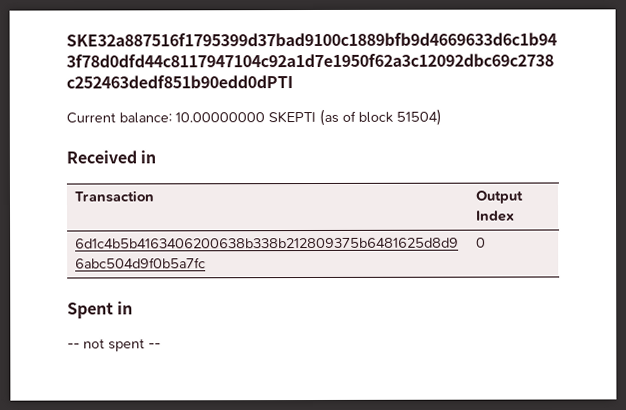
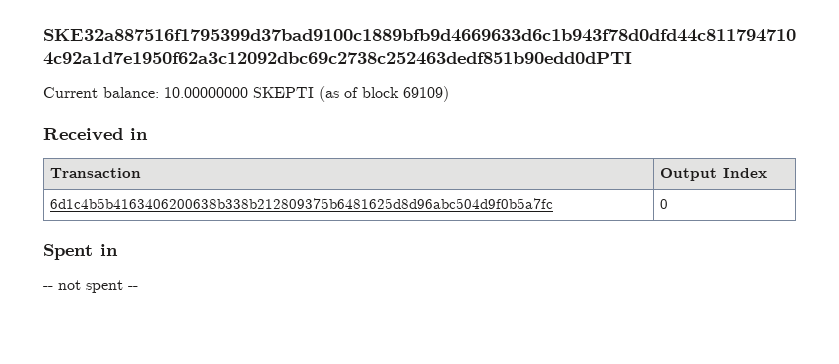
[396,108,442,126] 51504) -> [403,86,449,102] 69109)

